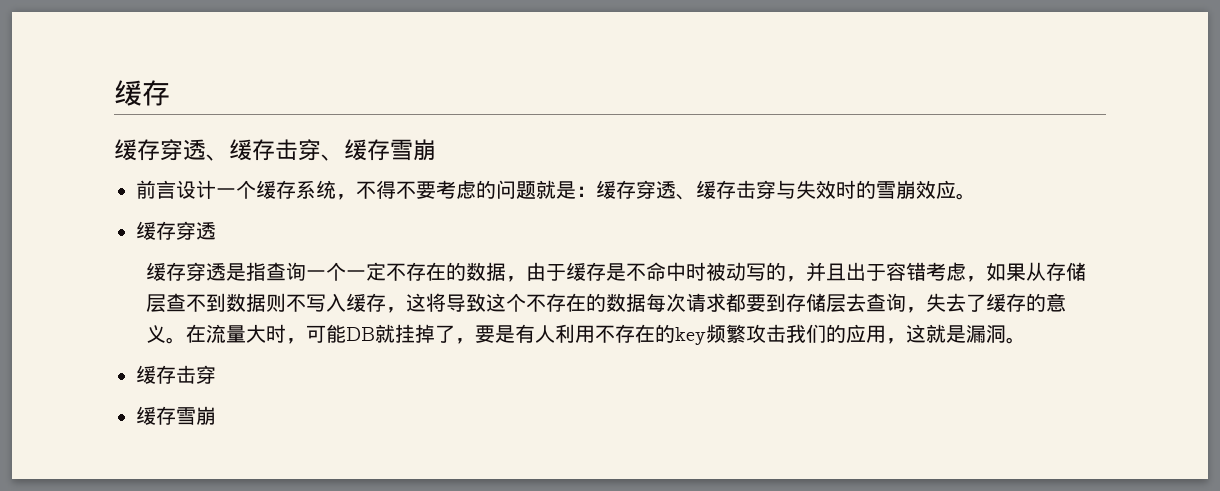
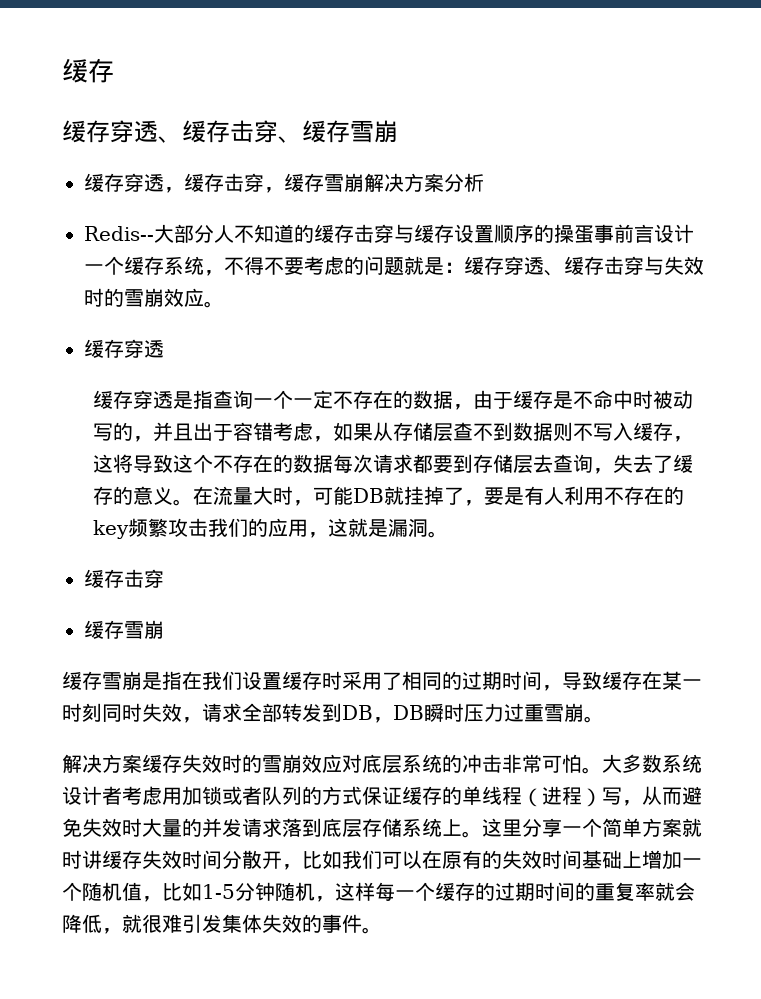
(436, 150) none -> [84,173,484,193] [84,224,614,243] 缓存穿透，缓存击穿，缓存雪崩解决方案分析 // Redis--大部分人不知道的缓存击穿与缓存设置顺序的操蛋事
(216, 415) none -> [62,671,702,691] [62,703,604,723] [62,754,702,774] [62,786,702,807] [62,818,702,838] [62,850,702,870] [62,882,695,902] [62,914,382,934] // 缓存雪崩是指在我们设置缓存时采用了相同的过期时间，导致缓存在某一时刻同时失效，请求全部转发到DB，DB瞬时压力过重雪崩。 // 解决方案缓存失效时的雪崩效应对底层系统的冲击非常可怕。大多数系统设计者考虑用加锁或者队列的方式保证缓存的单线程（进程）写，从而避免失效时大量的并发请求落到底层存储系统上。这里分享一个简单方案就时讲缓存失效时间分散开，比如我们可以在原有的失效时间基础上增加一个随机值，比如1-5分钟随机，这样每一个缓存的过期时间的重复率就会降低，就很难引发集体失效的事件。

